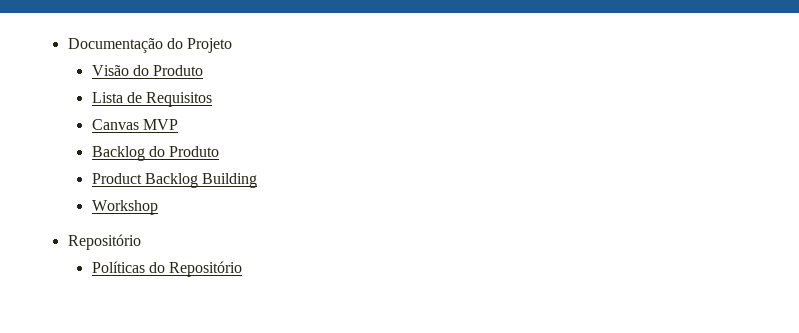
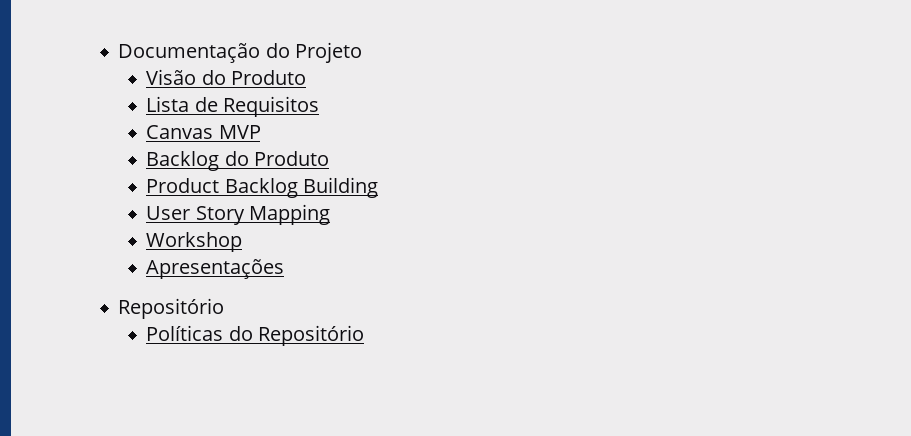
(258, 180) none -> [146,204,330,225] // User Story Mapping
(158, 207) none -> [146,259,285,279] // Apresentações

